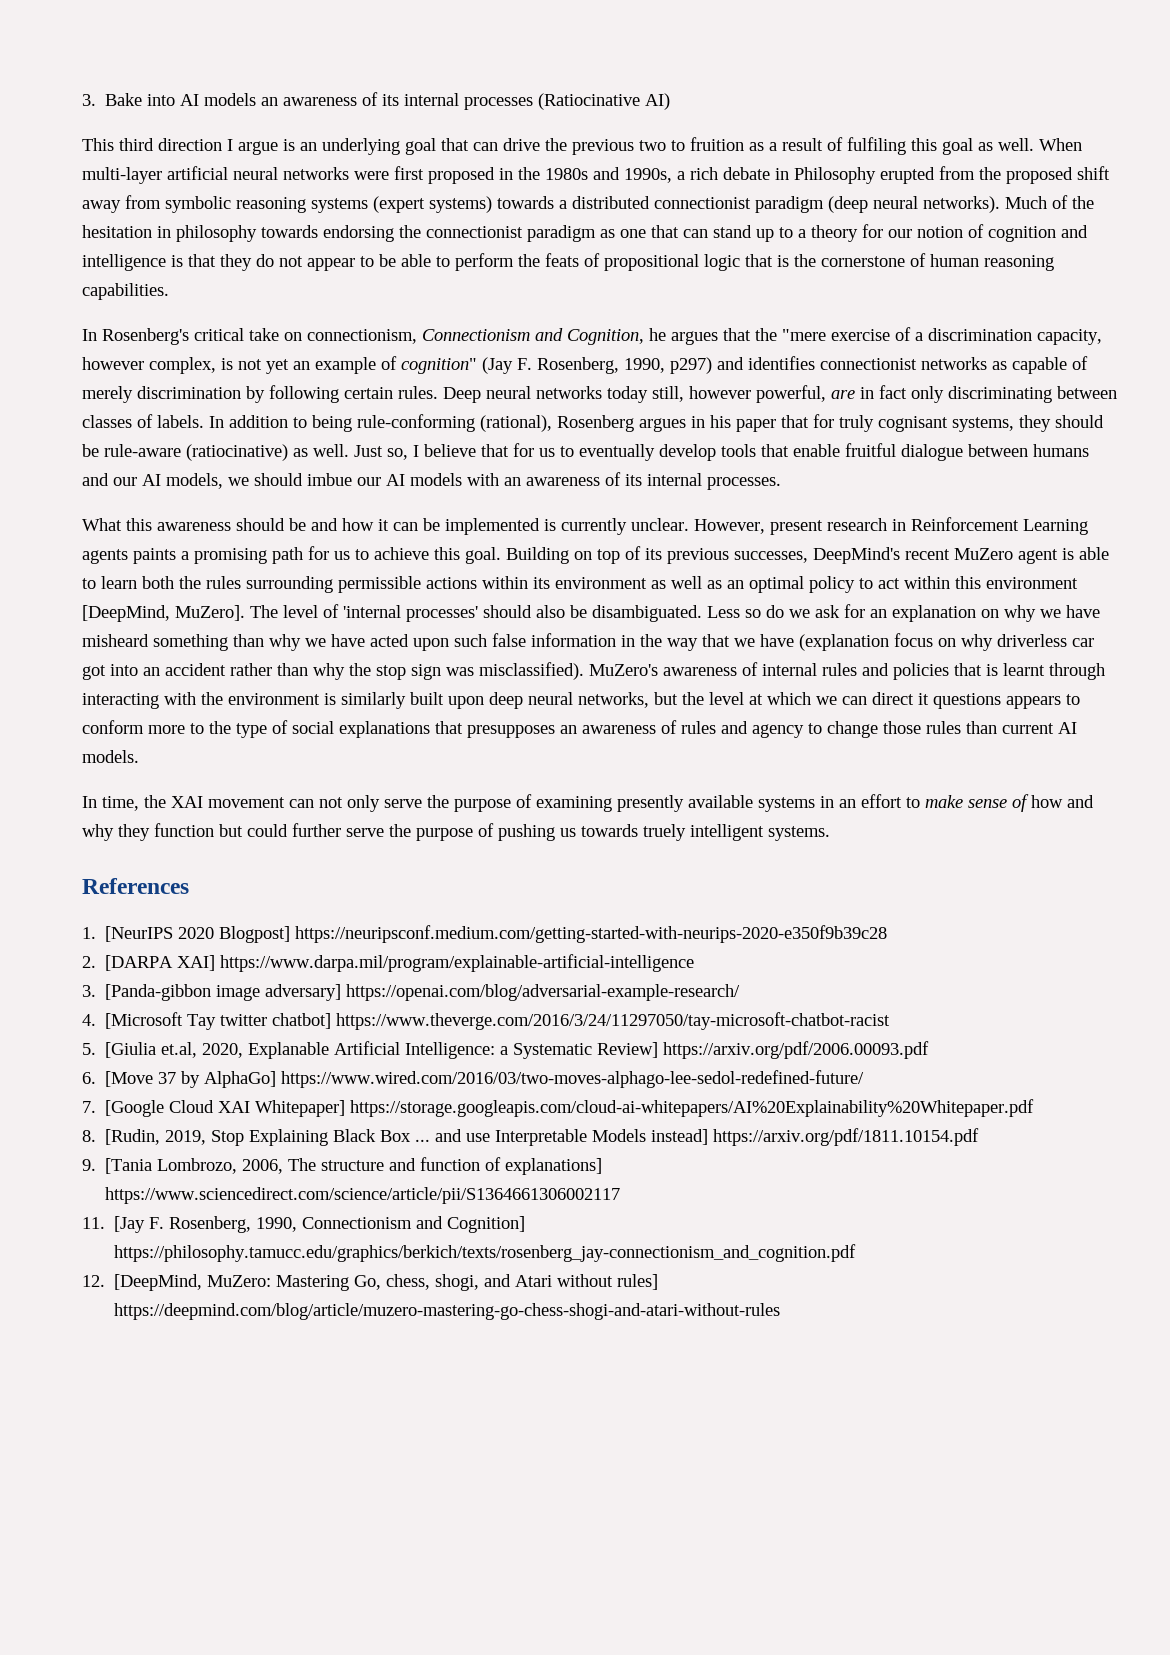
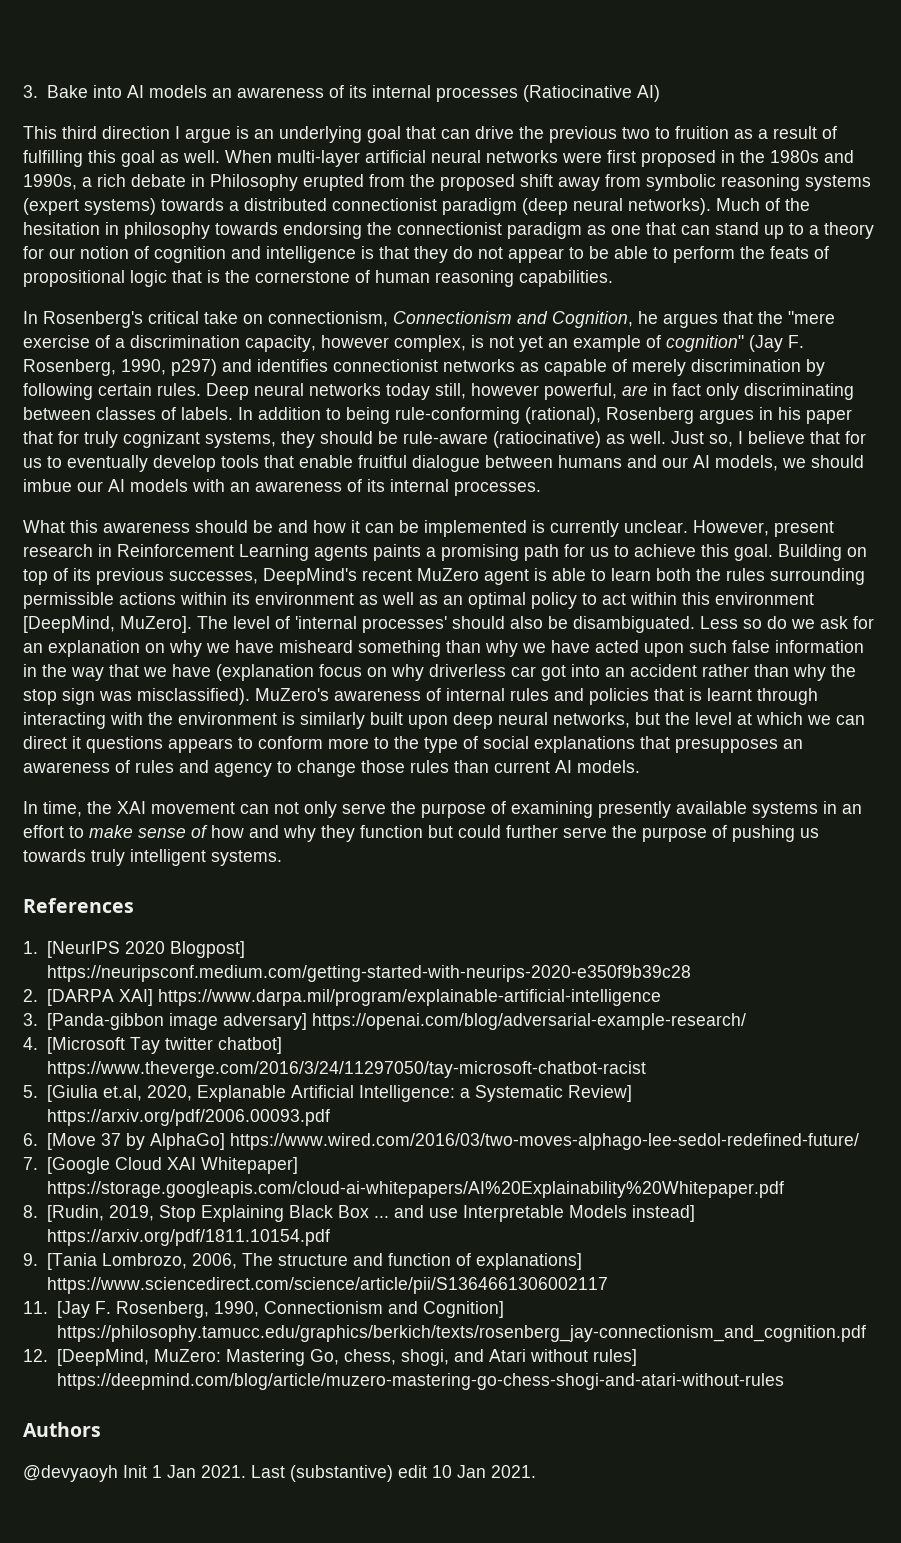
[847,137,906,155] fulfiling -> [23,150,83,167] fulfilling
[878,416,948,432] cognisant -> [123,431,200,448] cognizant
[643,824,686,841] truely -> [91,849,125,866] truly
(781, 1311) none -> [23,1422,101,1437] [23,1465,536,1482] // Authors // @devyaoyh Init 1 Jan 2021. Last (substantive) edit 10 Jan 2021.

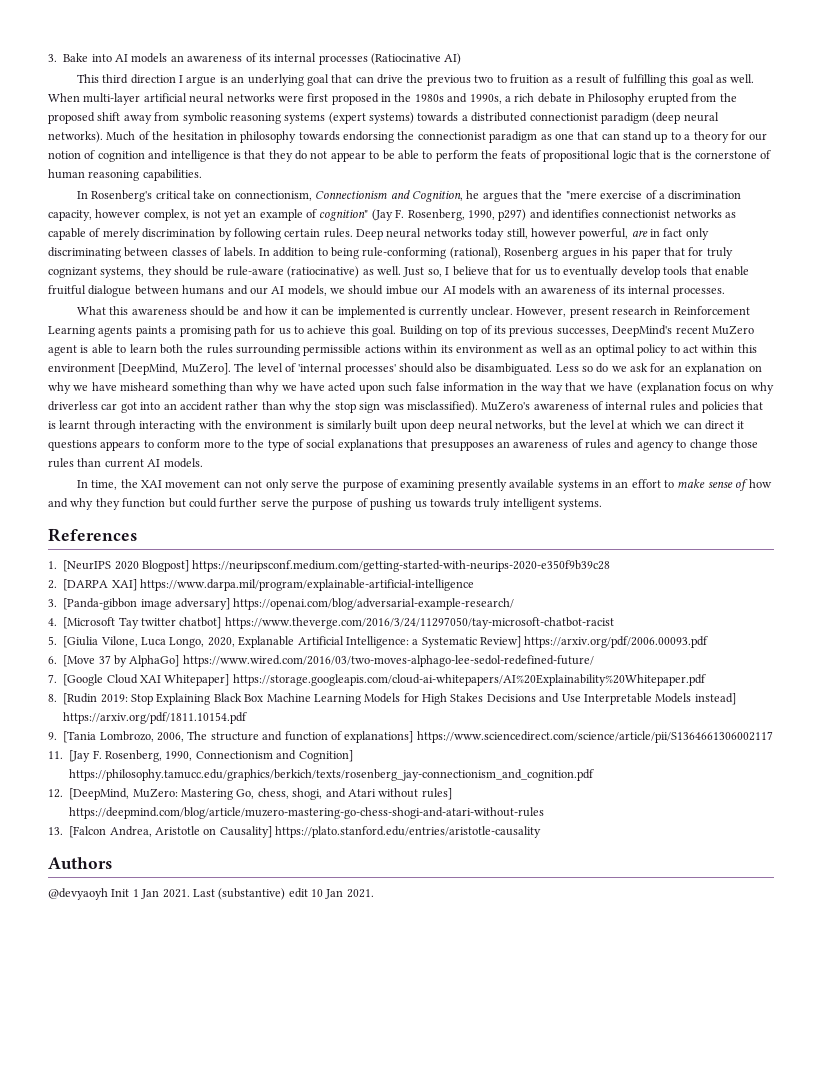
[102,1085,142,1101] et.al, -> [100,636,205,648] Vilone, Luca Longo,
[46,1205,154,1222] [Rudin, 2019, -> [63,693,128,705] [Rudin 2019:
[373,1205,458,1218] ... and use -> [266,693,581,705] Machine Learning Models for High Stakes Decisions and Use
(784, 1381) none -> [48,826,542,838] // 13. [Falcon Andrea, Aristotle on Causality] https://plato.stanford.edu/entries/aristotle-causality

